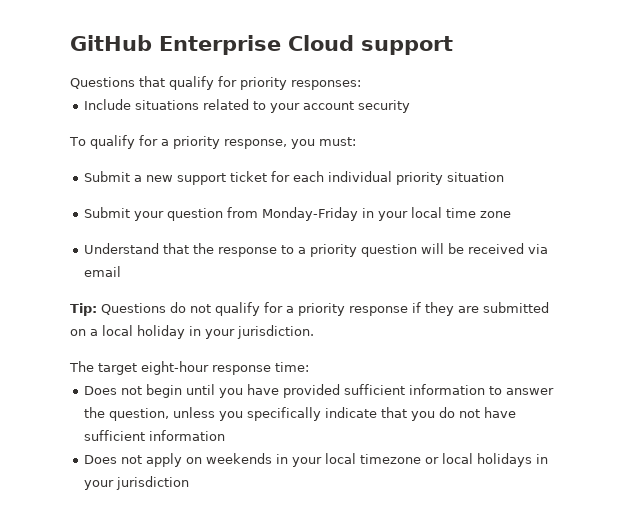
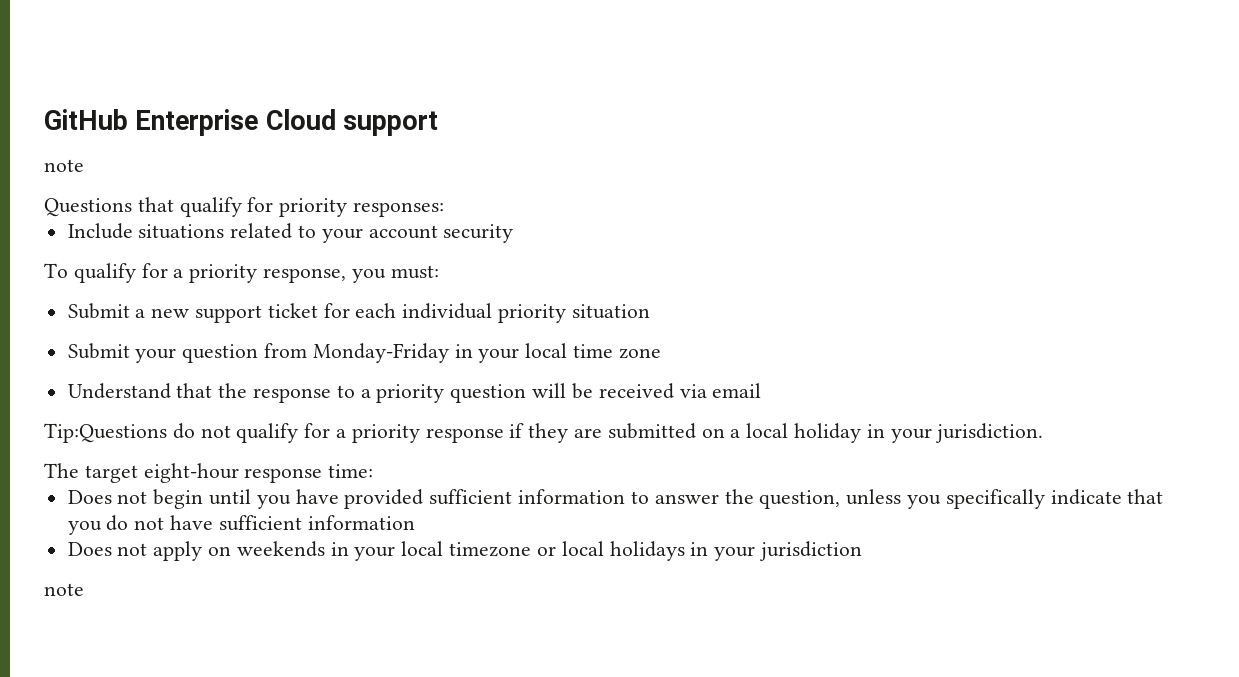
(453, 45) none -> [44,159,84,172] // note
[70,303,166,316] Tip: Questions -> [44,423,167,443] Tip:Questions
(190, 483) none -> [44,583,84,596] // note

